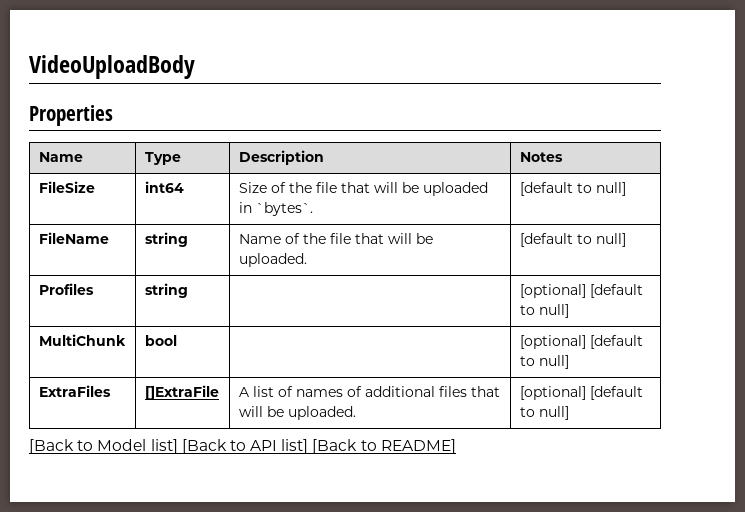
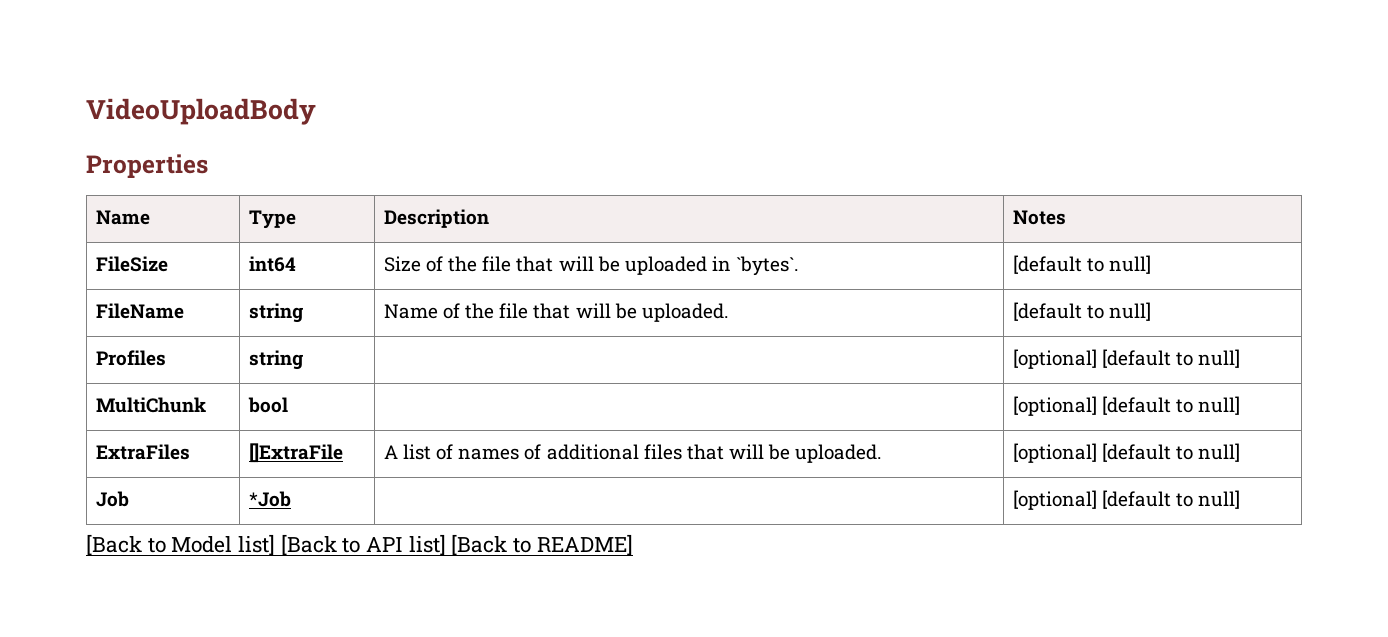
(569, 413) none -> [95,491,129,507] [248,491,291,507] [1012,490,1241,510] // Job | *Job | | [optional] [default to null]

